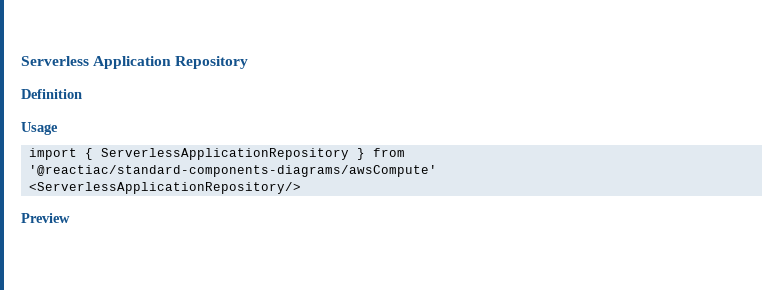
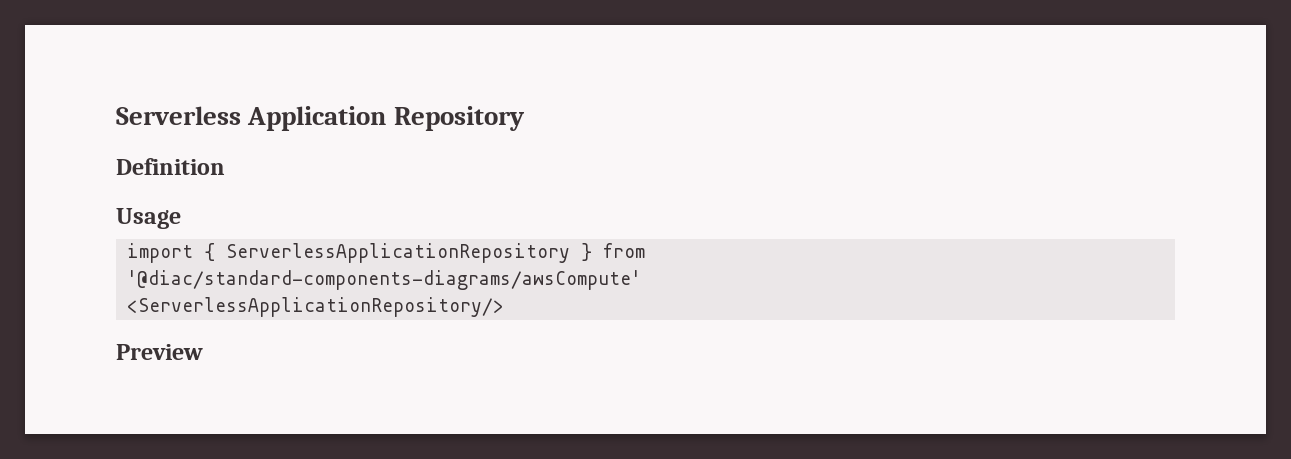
[28,165,437,177] '@reactiac/standard-components-diagrams/awsCompute' -> [126,270,641,290] '@diac/standard-components-diagrams/awsCompute'

